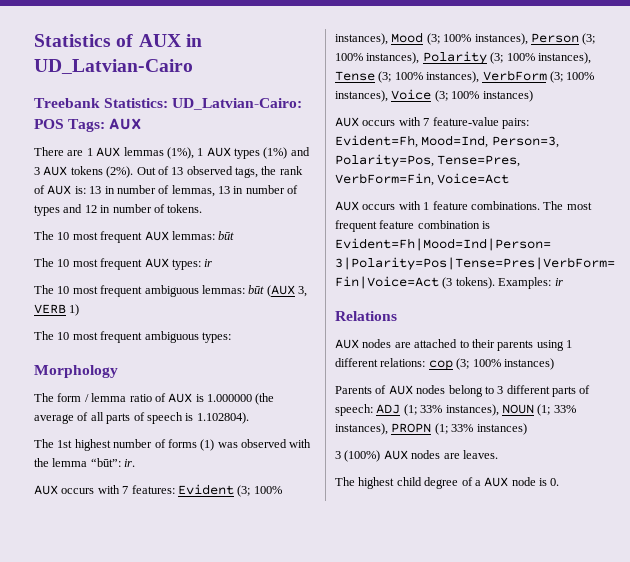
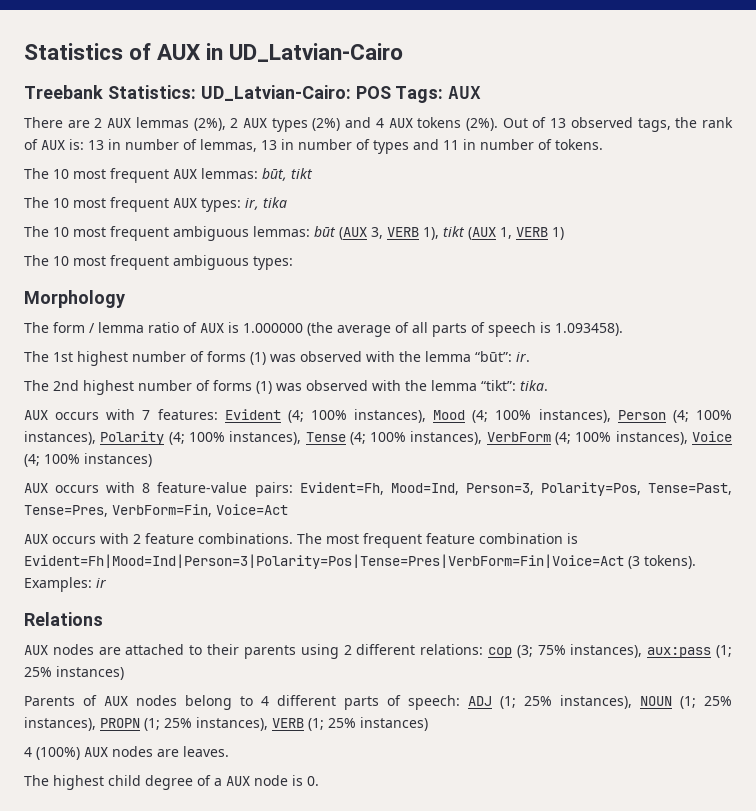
[86,148,93,156] 1 -> [94,118,103,128] 2
[166,147,310,159] [34,167,40,175] (1%), 1 AUX types (1%) and 3 -> [193,117,384,132] (2%), 2 AUX types (2%) and 4
[84,205,97,213] 12 -> [443,140,459,150] 11
[218,231,235,240] būt -> [262,168,313,181] būt, tikt
[204,259,213,267] ir -> [245,197,287,210] ir, tika
(66, 309) none -> [423,226,548,240] 1), tikt (AUX 1, VERB
[196,412,249,424] 1.102804). -> [555,323,623,336] 1.093458).
(136, 463) none -> [24,380,548,395] // The 2nd highest number of forms (1) was observed with the lemma “tikt”: tika.
[237,485,251,497] (3; -> [287,410,304,423] (4;
[426,33,440,45] (3; -> [472,410,489,423] (4;
[582,33,596,45] (3; -> [672,410,689,423] (4;
[490,52,504,64] (3; -> [168,432,185,445] (4;
[378,71,392,83] (3; -> [349,432,366,445] (4;
[549,71,563,83] (3; -> [555,432,572,445] (4;
[434,90,448,102] (3; -> [24,454,40,467] (4;
[423,118,430,126] 7 -> [142,483,151,493] 8
(434, 160) none -> [648,483,733,495] Tense=Past,
[423,202,430,210] 1 -> [133,534,141,544] 2
[566,340,572,348] 1 -> [343,645,352,655] 2
[472,359,501,367] 100% -> [537,644,732,658] [24,667,52,677] 75% instances), aux:pass (1; 25%
[497,386,504,394] 3 -> [261,696,269,706] 4
[420,405,443,413] 33% -> [524,696,552,706] 25%
[553,405,576,413] 33% -> [704,696,732,706] 25%
[451,423,527,435] [335,451,341,459] 33% instances) // 3 -> [164,717,428,731] [24,747,32,757] 25% instances), VERB (1; 25% instances) // 4

